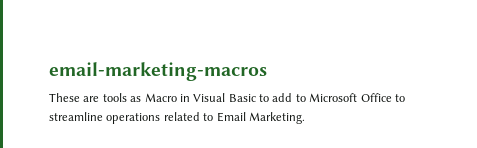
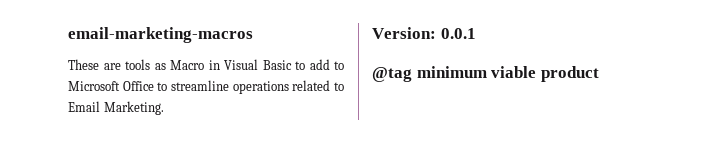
(305, 118) none -> [372,27,476,39] [372,66,599,82] // Version: 0.0.1 // @tag minimum viable product

